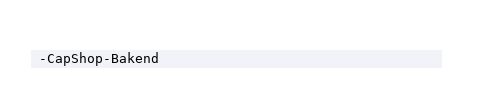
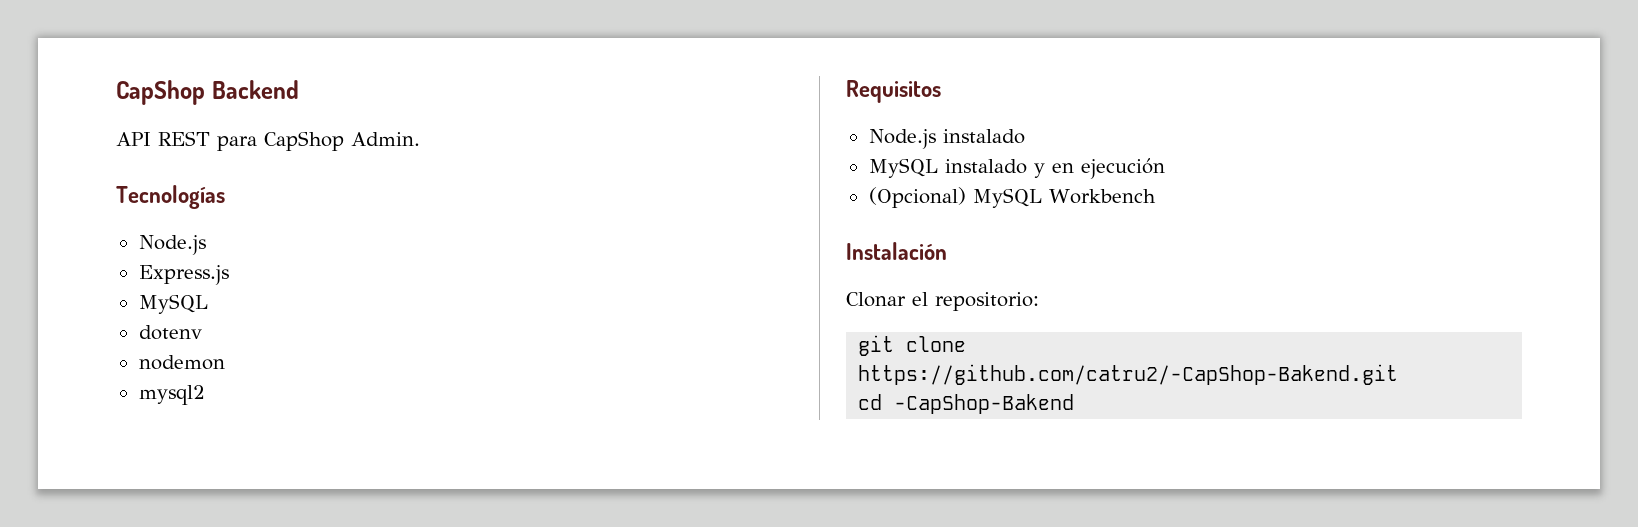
(38, 59) none -> [116,80,299,105] [116,131,420,151] [116,185,225,209] [138,235,206,255] [138,265,229,285] [138,294,208,314] [138,325,202,340] [138,355,225,370] [138,385,205,405] [846,80,941,103] [868,129,1025,149] [868,158,1165,179] [868,187,1156,208] [846,242,947,260] [846,292,1039,311] [858,335,967,356] [858,364,1399,385] [858,394,883,410] CapShop Backend // API REST para CapShop Admin. // Tecnologías // Node.js // Express.js // MySQL // dotenv // nodemon // mysql2 // Requisitos // Node.js instalado // MySQL instalado y en ejecución // (Opcional) MySQL Workbench // Instalación // Clonar el repositorio: // git clone https://github.com/catru2/-CapShop-Bakend.git // cd

